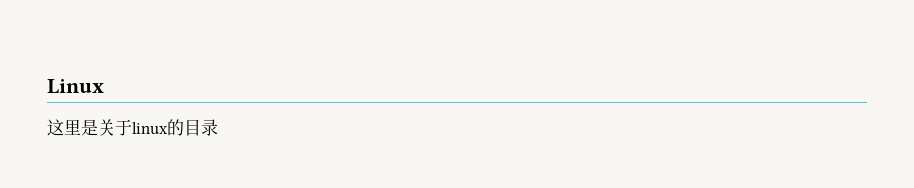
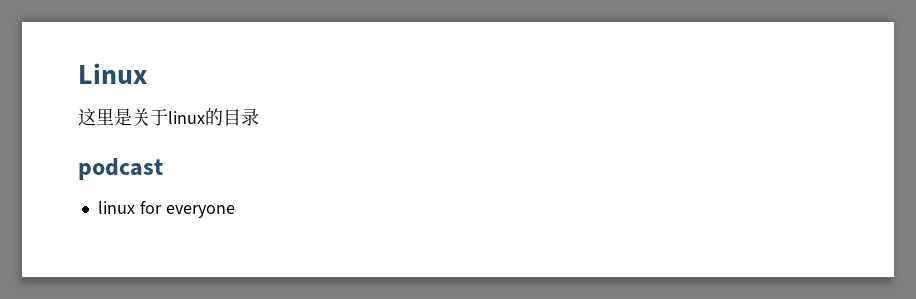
(218, 127) none -> [78,158,163,180] [97,201,235,218] // podcast // linux for everyone

